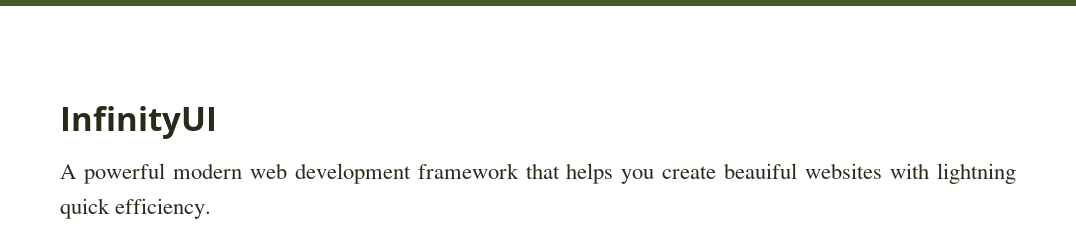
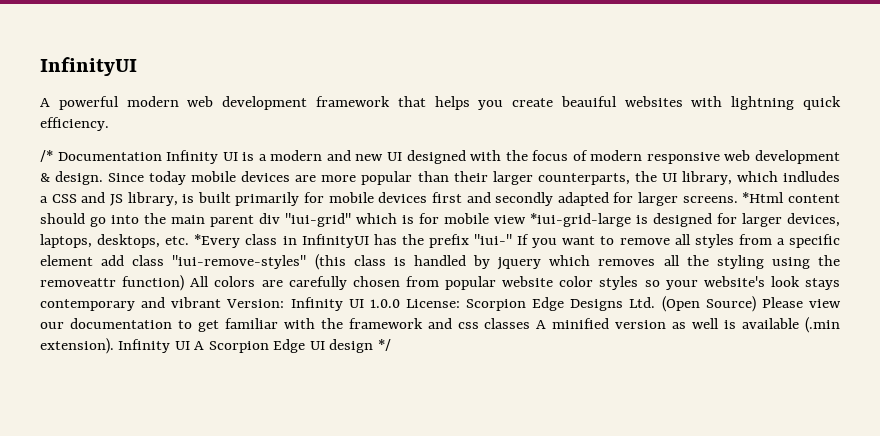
(212, 208) none -> [40,150,840,164] [40,171,840,185] [40,192,841,206] [40,213,840,227] [40,234,841,248] [40,254,840,270] [40,275,840,291] [40,296,841,312] [40,317,841,333] [40,338,391,354] // /* Documentation Infinity UI is a modern and new UI designed with the focus of modern responsive web development & design. Since today mobile devices are more popular than their larger counterparts, the UI library, which indludes a CSS and JS library, is built primarily for mobile devices first and secondly adapted for larger screens. *Html content should go into the main parent div "iui-grid" which is for mobile view *iui-grid-large is designed for larger devices, laptops, desktops, etc. *Every class in InfinityUI has the prefix "iui-" If you want to remove all styles from a specific element add class "iui-remove-styles" (this class is handled by jquery which removes all the styling using the removeattr function) All colors are carefully chosen from popular website color styles so your website's look stays contemporary and vibrant Version: Infinity UI 1.0.0 License: Scorpion Edge Designs Ltd. (Open Source) Please view our documentation to get familiar with the framework and css classes A minified version as well is available (.min extension). Infinity UI A Scorpion Edge UI design */

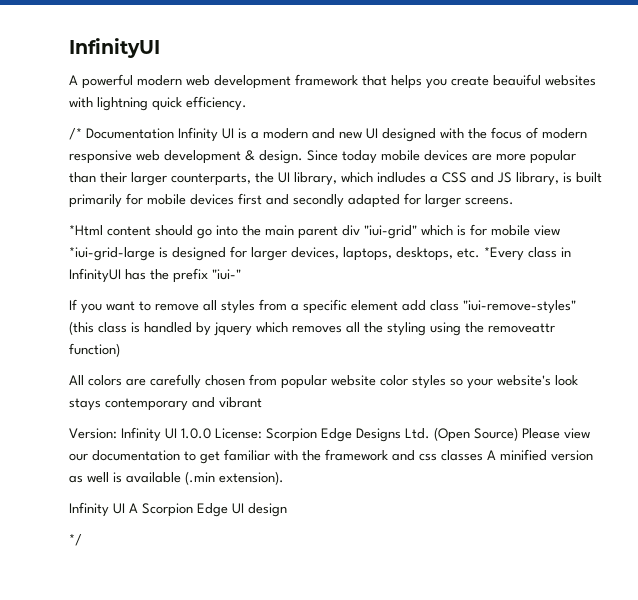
(738, 199) none -> (514, 201) //
(513, 239) none -> (241, 274) //
(185, 283) none -> (120, 350) //
(222, 302) none -> (262, 402) //
(114, 346) none -> (284, 478) //
(374, 346) none -> (287, 510) //

